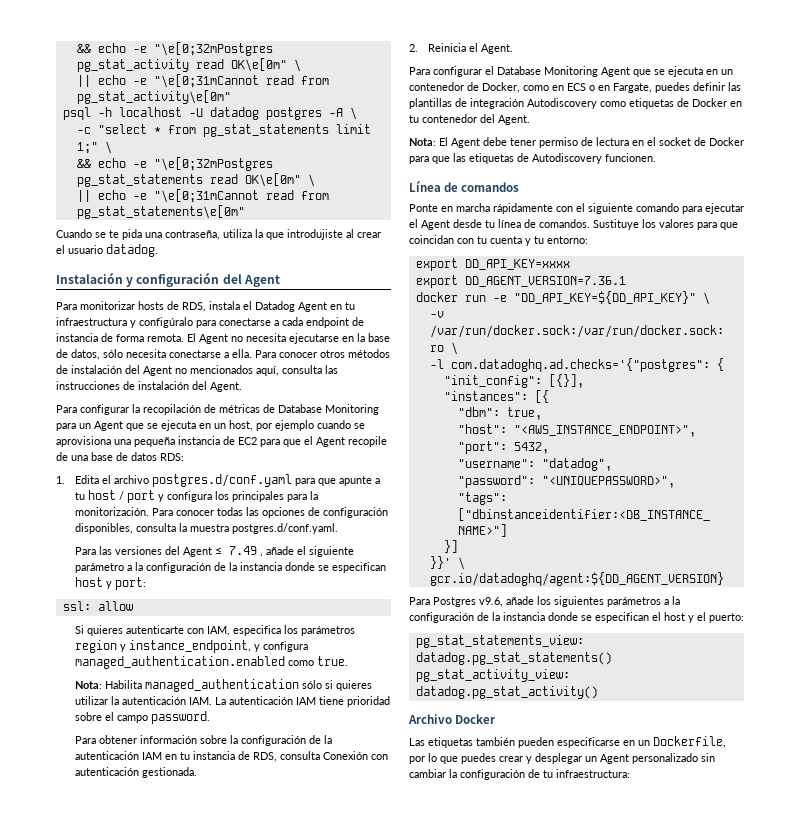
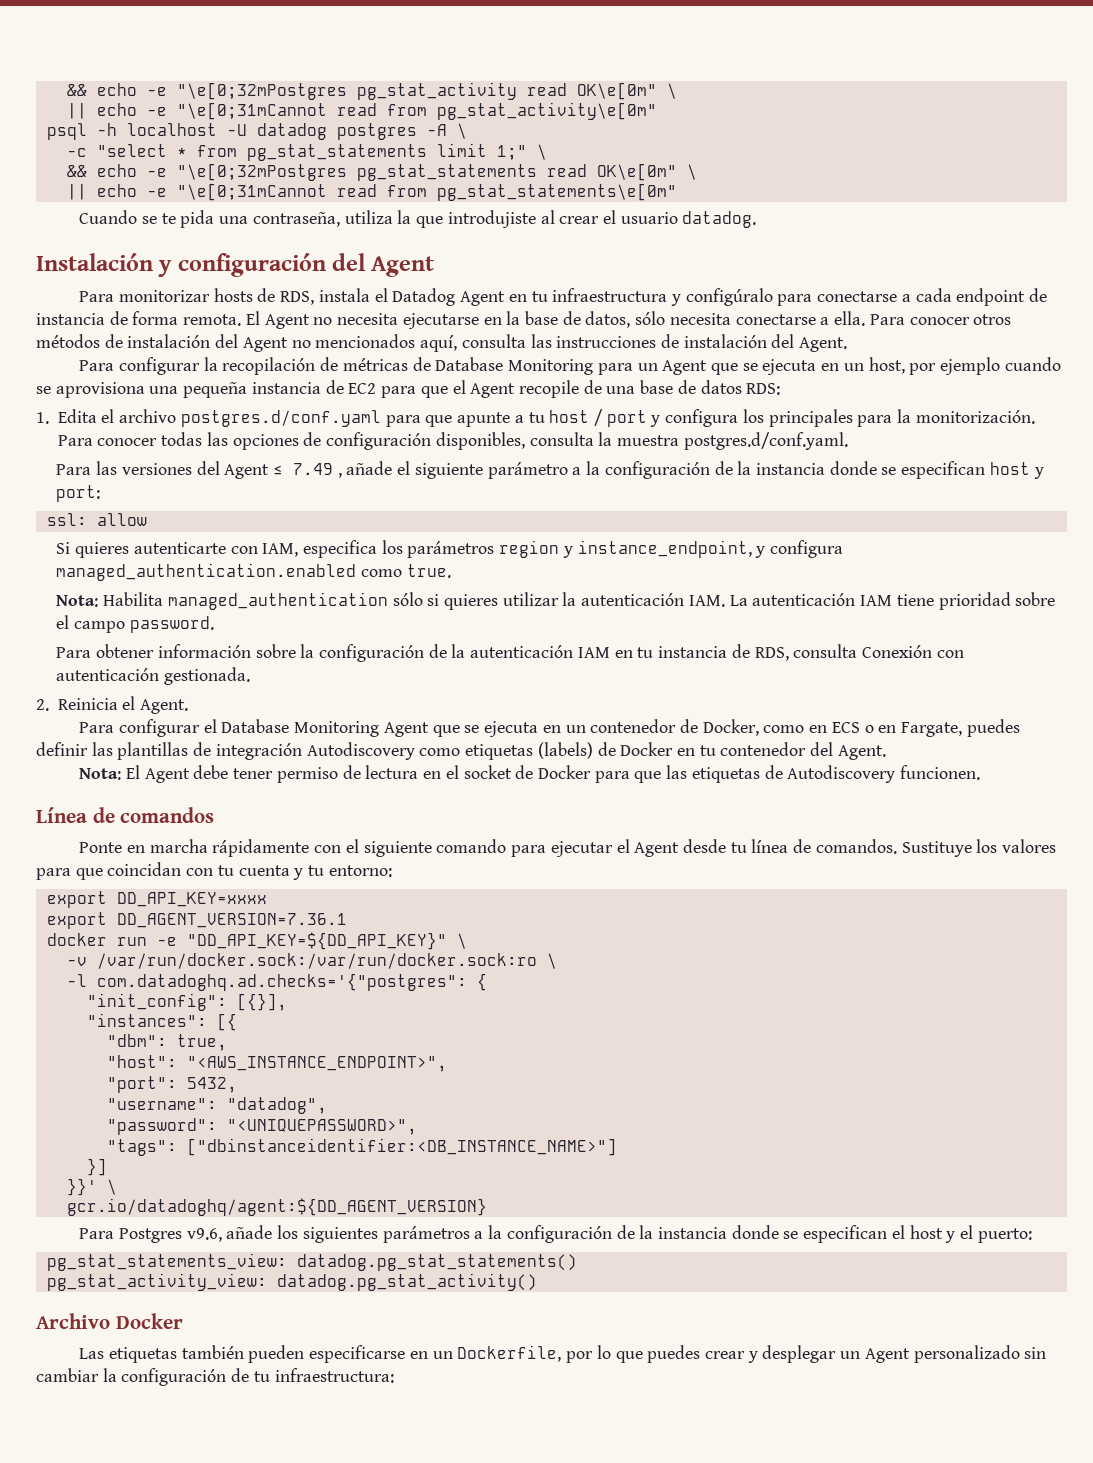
(674, 103) none -> [537,742,593,759] (labels)

